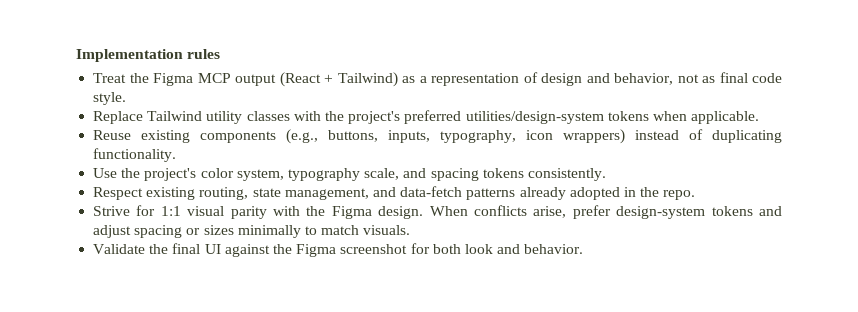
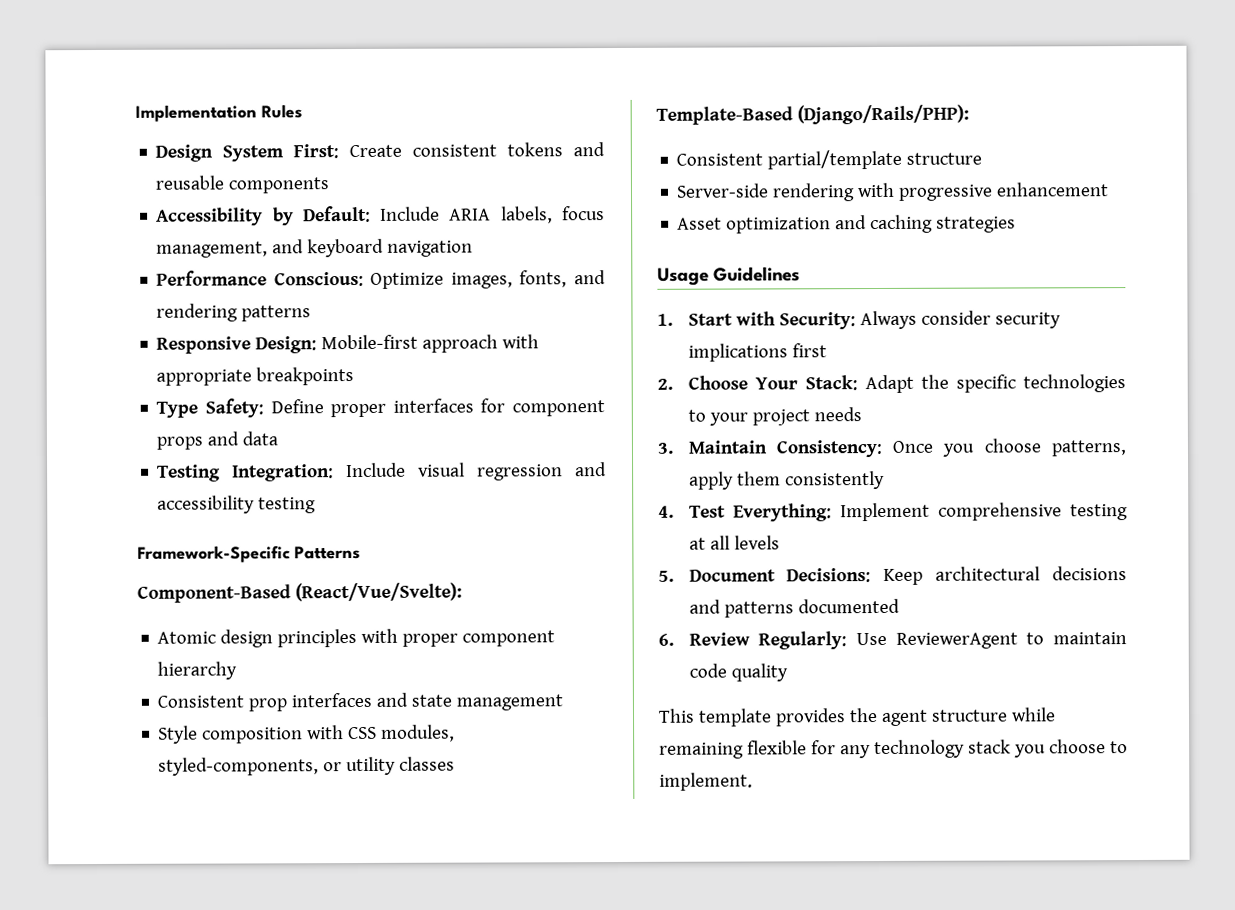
[187,49,221,59] [93,72,783,87] [93,92,127,105] [93,110,760,124] [93,129,782,144] [93,148,177,162] [93,168,606,181] [93,186,696,200] [93,205,782,219] [93,225,411,238] [93,243,584,257] rules // Treat the Figma MCP output (React + Tailwind) as a representation of design and behavior, not as final code style. // Replace Tailwind utility classes with the project's preferred utilities/design‑system tokens when applicable. // Reuse existing components (e.g., buttons, inputs, typography, icon wrappers) instead of duplicating functionality. // Use the project's color system, typography scale, and spacing tokens consistently. // Respect existing routing, state management, and data‑fetch patterns already adopted in the repo. // Strive for 1:1 visual parity with the Figma design. When conflicts arise, prefer design‑system tokens and adjust spacing or sizes minimally to match visuals. // Validate the final UI against the Figma screenshot for both look and behavior. -> [261,104,303,119] [155,142,605,162] [155,175,330,194] [156,205,605,226] [156,238,474,258] [156,270,606,289] [156,303,312,322] [156,334,540,354] [156,367,355,386] [156,398,605,418] [156,431,279,450] [157,462,607,482] [157,495,317,514] [137,545,361,563] [137,582,462,603] [157,628,556,648] [157,661,238,680] [157,692,564,712] [158,724,456,744] [158,756,456,776] [656,104,969,125] [676,149,983,170] [676,182,1110,202] [677,214,1017,234] [657,266,801,286] [657,310,1061,330] [687,343,827,362] [657,374,1126,394] [687,407,862,426] [657,438,1127,458] [688,470,885,490] [658,502,1128,522] [688,535,780,550] [658,566,1127,585] [688,598,900,618] [658,631,1127,650] [688,663,788,682] [658,707,1056,727] [659,739,1128,759] [659,772,753,791] Rules // Design System First: Create consistent tokens and reusable components // Accessibility by Default: Include ARIA labels, focus management, and keyboard navigation // Performance Conscious: Optimize images, fonts, and rendering patterns // Responsive Design: Mobile-first approach with appropriate breakpoints // Type Safety: Define proper interfaces for component props and data // Testing Integration: Include visual regression and accessibility testing // Framework-Specific Patterns // Component-Based (React/Vue/Svelte): // Atomic design principles with proper component hierarchy // Consistent prop interfaces and state management // Style composition with CSS modules, styled-components, or utility classes // Template-Based (Django/Rails/PHP): // Consistent partial/template structure // Server-side rendering with progressive enhancement // Asset optimization and caching strategies // Usage Guidelines // 1. Start with Security: Always consider security implications first // 2. Choose Your Stack: Adapt the specific technologies to your project needs // 3. Maintain Consistency: Once you choose patterns, apply them consistently // 4. Test Everything: Implement comprehensive testing at all levels // 5. Document Decisions: Keep architectural decisions and patterns documented // 6. Review Regularly: Use ReviewerAgent to maintain code quality // This template provides the agent structure while remaining flexible for any technology stack you choose to implement.

